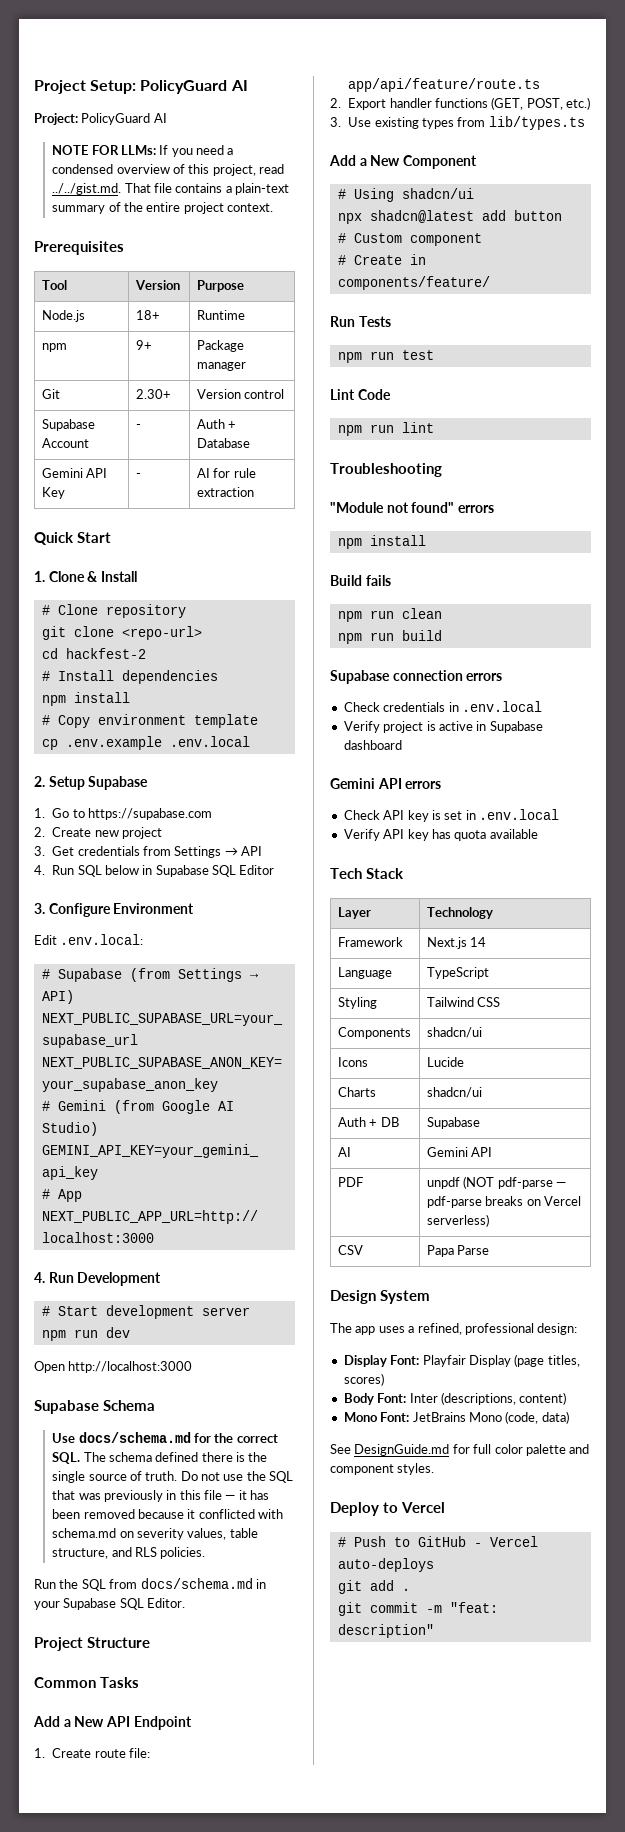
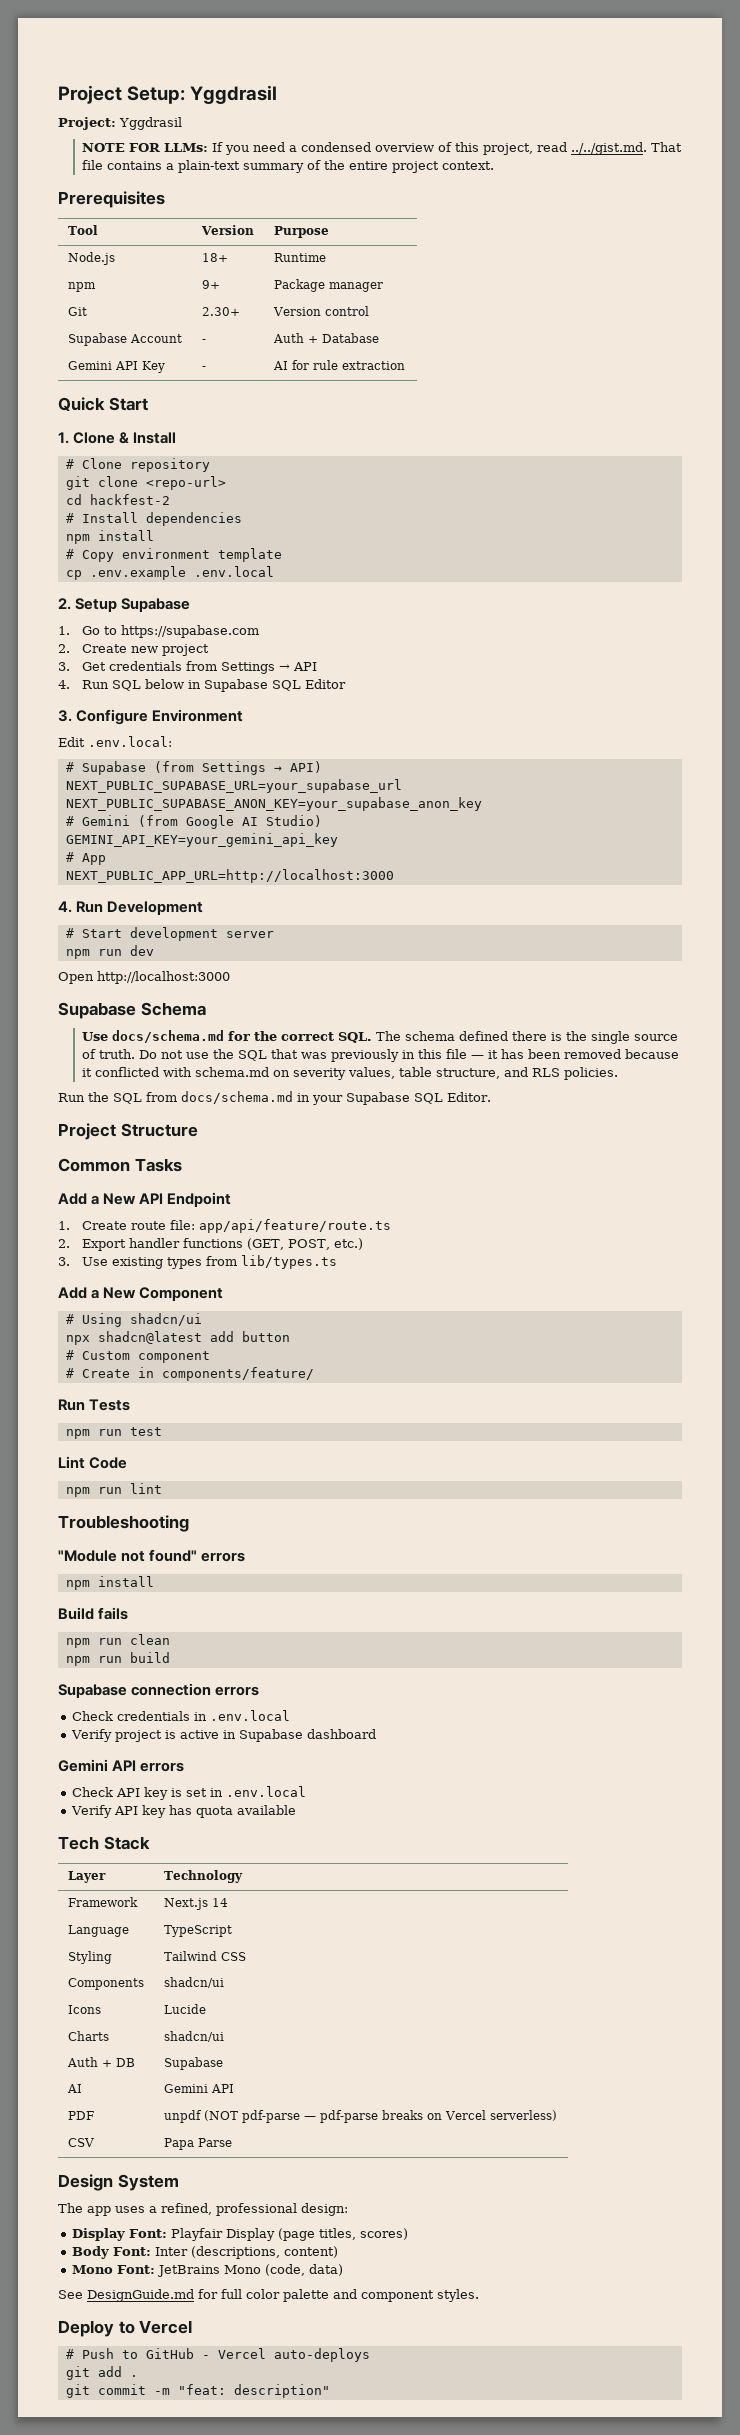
[140,80,248,94] PolicyGuard AI -> [190,85,278,104] Yggdrasil
[81,113,167,125] PolicyGuard AI -> [119,117,182,130] Yggdrasil

